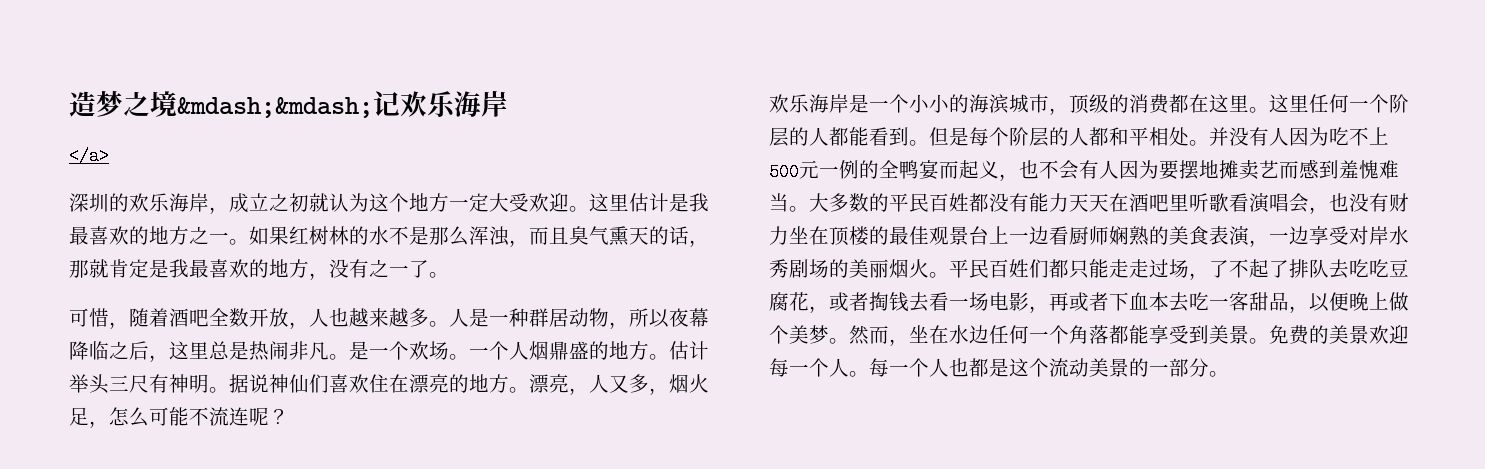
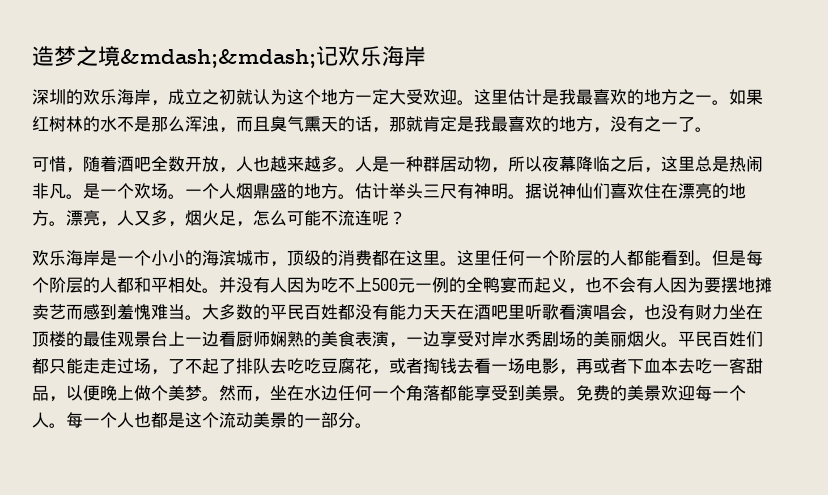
[69,147,109,165] // </a> -> (426, 56) none

